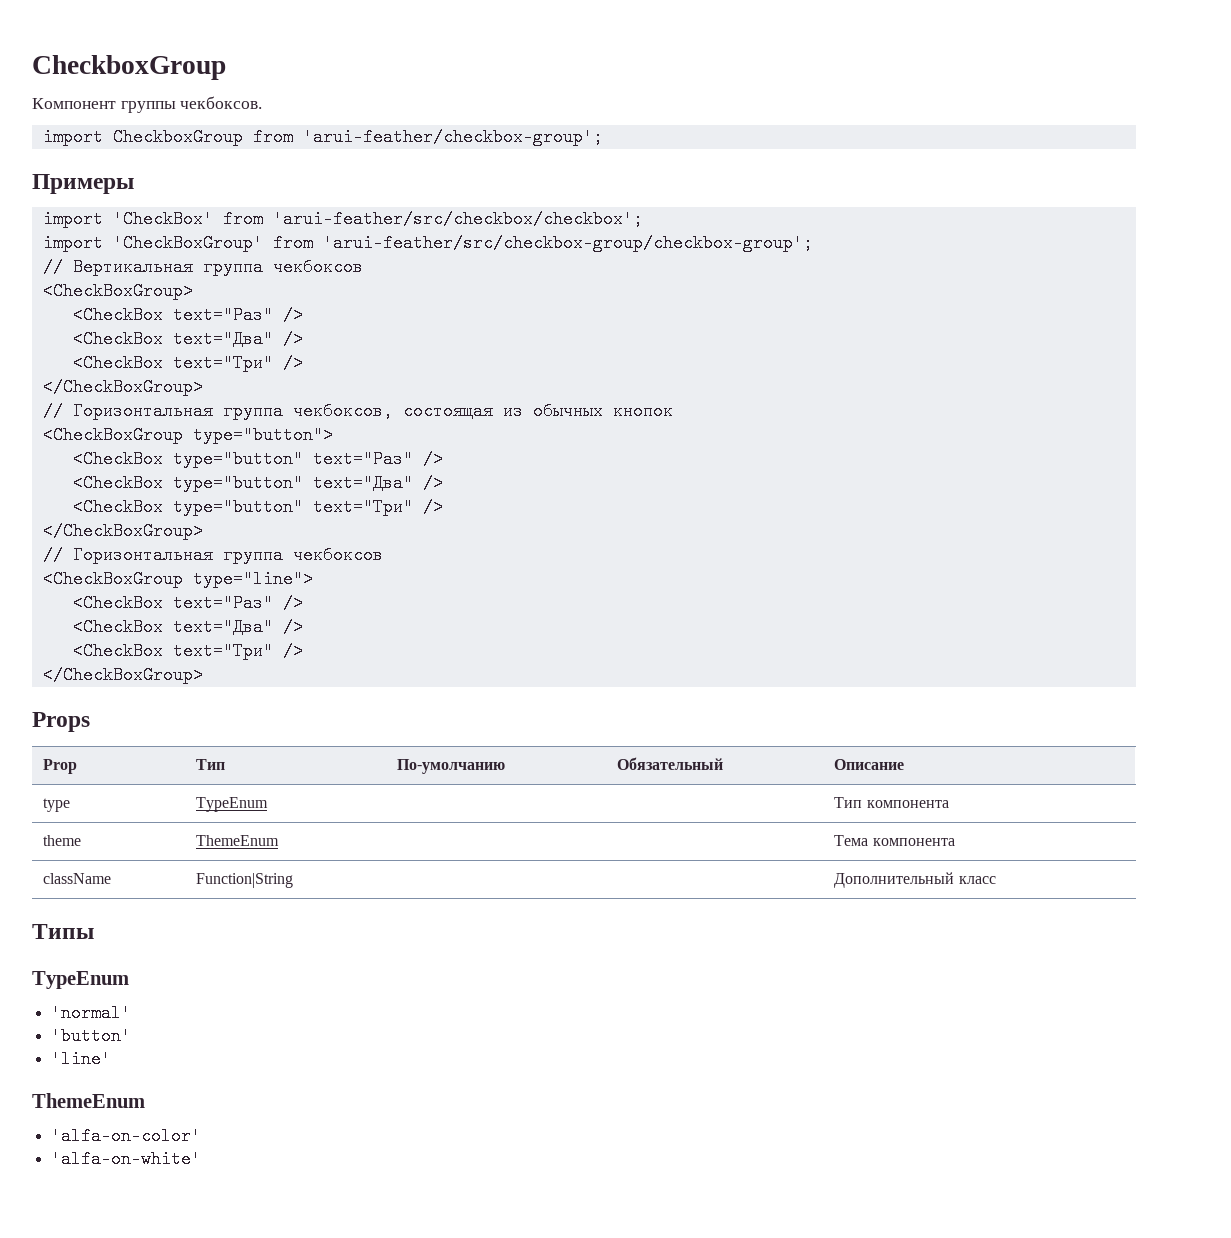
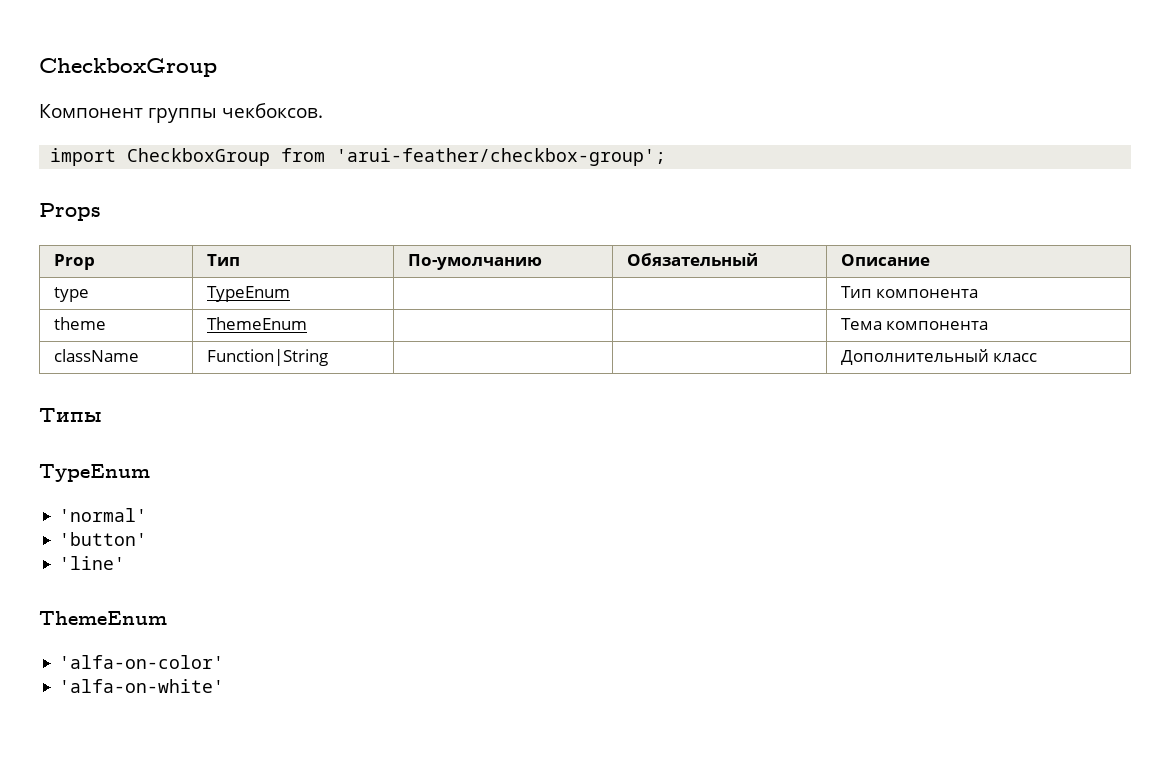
[32,174,134,194] [42,210,643,228] [42,234,813,252] [42,258,363,276] [42,282,193,300] [72,306,303,324] [72,330,303,348] [72,354,303,372] [42,378,203,396] [42,402,673,420] [42,426,333,444] [72,450,443,468] [72,474,443,492] [72,498,443,516] [42,522,203,540] [42,546,383,564] [42,570,313,588] [72,594,303,612] [72,618,303,636] [72,642,303,660] [42,666,203,684] // Примеры // import 'CheckBox' from 'arui-feather/src/checkbox/checkbox'; // import 'CheckBoxGroup' from 'arui-feather/src/checkbox-group/checkbox-group'; // // Вертикальная группа чекбоксов // <CheckBoxGroup> // <CheckBox text="Раз" /> // <CheckBox text="Два" /> // <CheckBox text="Три" /> // </CheckBoxGroup> // // Горизонтальная группа чекбоксов, состоящая из обычных кнопок // <CheckBoxGroup type="button"> // <CheckBox type="button" text="Раз" /> // <CheckBox type="button" text="Два" /> // <CheckBox type="button" text="Три" /> // </CheckBoxGroup> // // Горизонтальная группа чекбоксов // <CheckBoxGroup type="line"> // <CheckBox text="Раз" /> // <CheckBox text="Два" /> // <CheckBox text="Три" /> // </CheckBoxGroup> -> (667, 157) none

